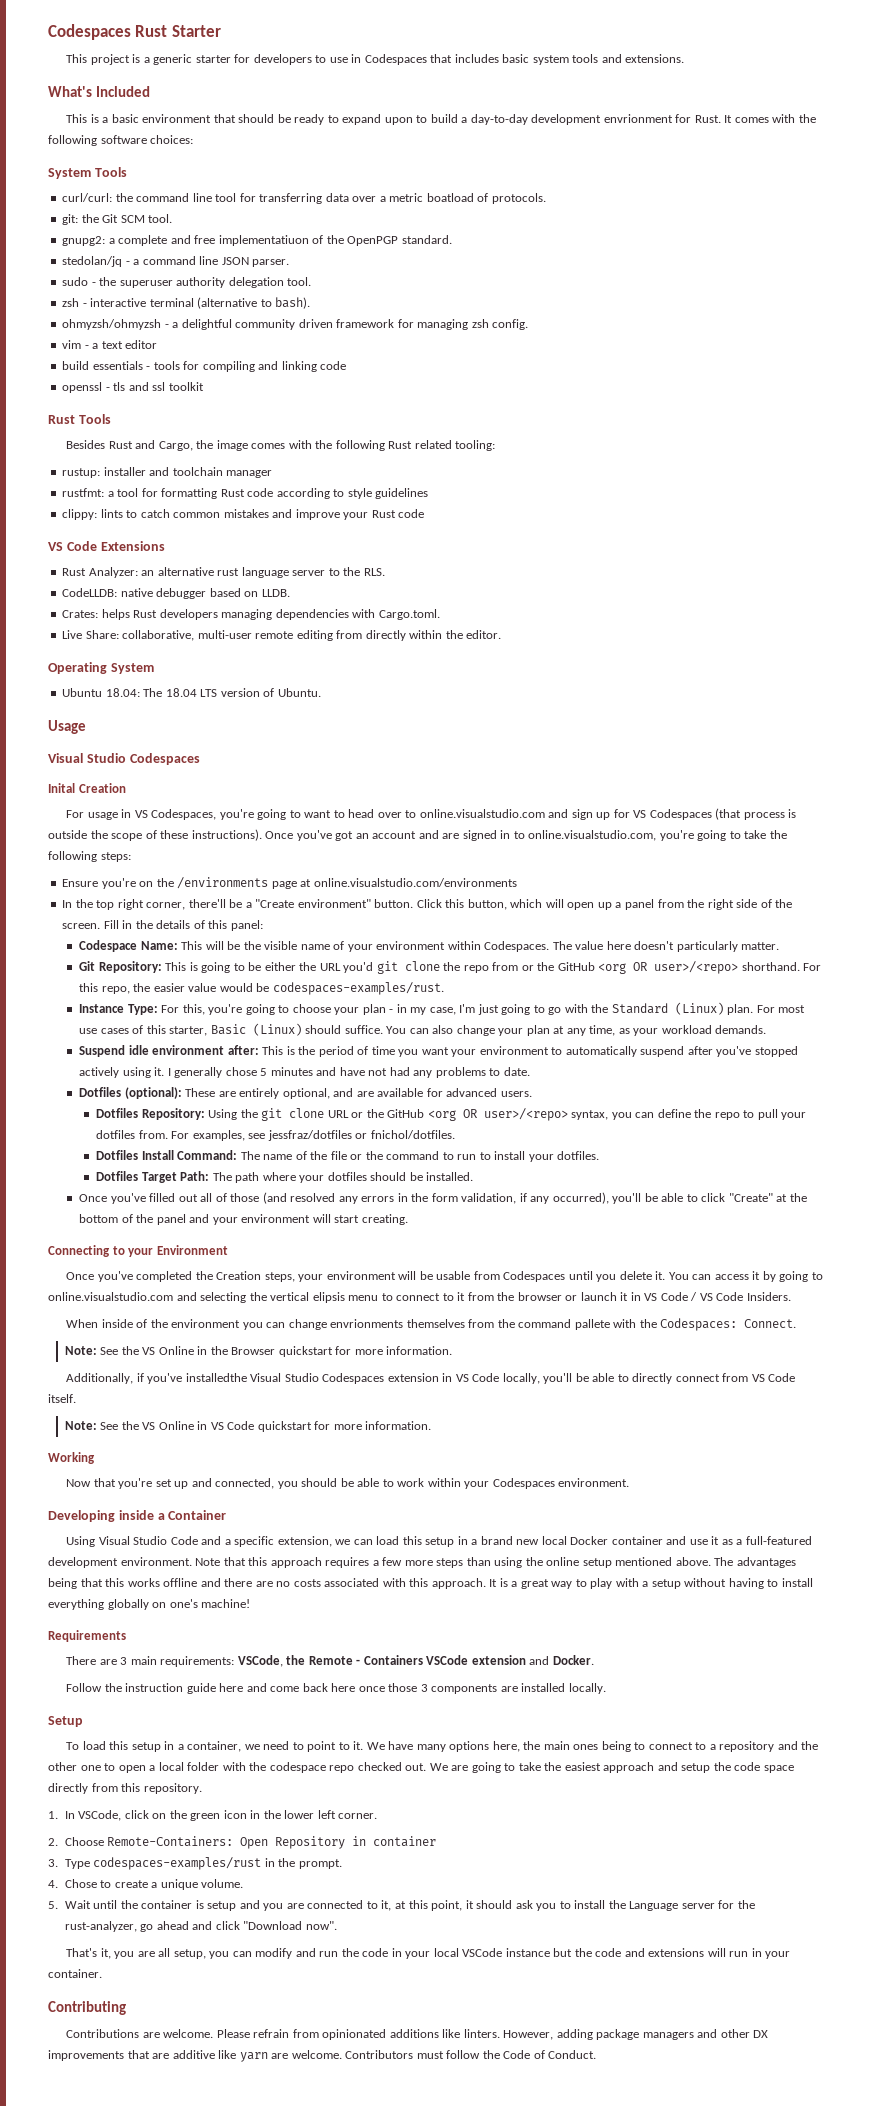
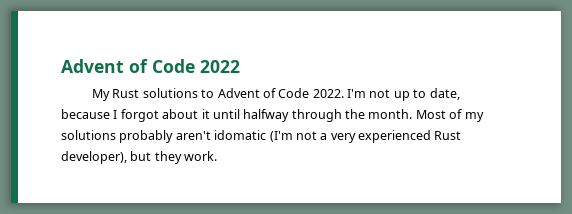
[48,24,221,40] [66,54,685,65] [48,86,151,97] [66,114,816,125] [48,135,194,146] [48,167,127,179] [62,193,546,204] [62,214,173,225] [62,235,452,246] [62,256,290,267] [62,277,312,288] [62,297,311,309] [62,319,529,330] [62,340,158,349] [62,361,347,372] [62,382,204,393] [48,414,111,424] [66,440,496,451] [62,467,273,478] [62,488,429,499] [62,509,425,520] [48,541,165,551] [62,567,385,578] [62,588,290,599] [62,609,440,620] [62,630,502,641] [48,662,154,674] [62,688,321,697] [48,720,86,734] [48,753,200,765] [48,783,126,793] [66,808,797,820] [48,829,787,841] [48,851,131,862] [62,877,517,889] [62,899,793,910] [62,920,263,931] [79,940,780,952] [79,961,822,974] [79,982,444,995] [79,1002,806,1015] [79,1023,767,1036] [79,1045,798,1057] [79,1067,530,1078] [79,1087,532,1099] [96,1108,807,1121] [96,1130,455,1141] [96,1150,600,1162] [96,1171,474,1183] [79,1192,807,1204] [79,1214,408,1225] [48,1245,228,1257] [66,1271,823,1282] [48,1292,791,1303] [66,1318,797,1331] [64,1346,453,1357] [66,1373,796,1384] [48,1394,76,1403] [64,1421,432,1432] [48,1452,95,1464] [66,1478,630,1489] [48,1510,227,1522] [66,1536,812,1547] [48,1557,796,1568] [48,1578,813,1589] [48,1599,251,1610] [48,1630,126,1642] [66,1655,594,1667] [66,1683,606,1694] [48,1716,83,1727] [66,1741,819,1752] [48,1762,794,1773] [48,1783,202,1794] [48,1810,378,1821] [48,1836,437,1849] [48,1857,342,1870] [48,1879,244,1890] [48,1900,755,1911] [64,1921,337,1932] [66,1948,791,1959] [48,1969,102,1978] [48,2001,126,2015] [66,2029,769,2040] [48,2050,597,2062] Codespaces Rust Starter // This project is a generic starter for developers to use in Codespaces that includes basic system tools and extensions. // What's Included // This is a basic environment that should be ready to expand upon to build a day-to-day development envrionment for Rust. It comes with the following software choices: // System Tools // curl/curl: the command line tool for transferring data over a metric boatload of protocols. // git: the Git SCM tool. // gnupg2: a complete and free implementatiuon of the OpenPGP standard. // stedolan/jq - a command line JSON parser. // sudo - the superuser authority delegation tool. // zsh - interactive terminal (alternative to bash). // ohmyzsh/ohmyzsh - a delightful community driven framework for managing zsh config. // vim - a text editor // build essentials - tools for compiling and linking code // openssl - tls and ssl toolkit // Rust Tools // Besides Rust and Cargo, the image comes with the following Rust related tooling: // rustup: installer and toolchain manager // rustfmt: a tool for formatting Rust code according to style guidelines // clippy: lints to catch common mistakes and improve your Rust code // VS Code Extensions // Rust Analyzer: an alternative rust language server to the RLS. // CodeLLDB: native debugger based on LLDB. // Crates: helps Rust developers managing dependencies with Cargo.toml. // Live Share: collaborative, multi-user remote editing from directly within the editor. // Operating System // Ubuntu 18.04: The 18.04 LTS version of Ubuntu. // Usage // Visual Studio Codespaces // Inital Creation // For usage in VS Codespaces, you're going to want to head over to online.visualstudio.com and sign up for VS Codespaces (that process is outside the scope of these instructions). Once you've got an account and are signed in to online.visualstudio.com, you're going to take the following steps: // Ensure you're on the /environments page at online.visualstudio.com/environments // In the top right corner, there'll be a "Create environment" button. Click this button, which will open up a panel from the right side of the screen. Fill in the details of this panel: // Codespace Name: This will be the visible name of your environment within Codespaces. The value here doesn't particularly matter. // Git Repository: This is going to be either the URL you'd git clone the repo from or the GitHub <org OR user>/<repo> shorthand. For this repo, the easier value would be codespaces-examples/rust. // Instance Type: For this, you're going to choose your plan - in my case, I'm just going to go with the Standard (Linux) plan. For most use cases of this starter, Basic (Linux) should suffice. You can also change your plan at any time, as your workload demands. // Suspend idle environment after: This is the period of time you want your environment to automatically suspend after you've stopped actively using it. I generally chose 5 minutes and have not had any problems to date. // Dotfiles (optional): These are entirely optional, and are available for advanced users. // Dotfiles Repository: Using the git clone URL or the GitHub <org OR user>/<repo> syntax, you can define the repo to pull your dotfiles from. For examples, see jessfraz/dotfiles or fnichol/dotfiles. // Dotfiles Install Command: The name of the file or the command to run to install your dotfiles. // Dotfiles Target Path: The path where your dotfiles should be installed. // Once you've filled out all of those (and resolved any errors in the form validation, if any occurred), you'll be able to click "Create" at the bottom of the panel and your environment will start creating. // Connecting to your Environment // Once you've completed the Creation steps, your environment will be usable from Codespaces until you delete it. You can access it by going to online.visualstudio.com and selecting the vertical elipsis menu to connect to it from the browser or launch it in VS Code / VS Code Insiders. // When inside of the environment you can change envrionments themselves from the command pallete with the Codespaces: Connect. // Note: See the VS Online in the Browser quickstart for more information. // Additionally, if you've installedthe Visual Studio Codespaces extension in VS Code locally, you'll be able to directly connect from VS Code itself. // Note: See the VS Online in VS Code quickstart for more information. // Working // Now that you're set up and connected, you should be able to work within your Codespaces environment. // Developing inside a Container // Using Visual Studio Code and a specific extension, we can load this setup in a brand new local Docker container and use it as a full-featured development environment. Note that this approach requires a few more steps than using the online setup mentioned above. The advantages being that this works offline and there are no costs associated with this approach. It is a great way to play with a setup without having to install everything globally on one's machine! // Requirements // There are 3 main requirements: VSCode, the Remote - Containers VSCode extension and Docker. // Follow the instruction guide here and come back here once those 3 components are installed locally. // Setup // To load this setup in a container, we need to point to it. We have many options here, the main ones being to connect to a repository and the other one to open a local folder with the codespace repo checked out. We are going to take the easiest approach and setup the code space directly from this repository. // 1. In VSCode, click on the green icon in the lower left corner. // 2. Choose Remote-Containers: Open Repository in container // 3. Type codespaces-examples/rust in the prompt. // 4. Chose to create a unique volume. // 5. Wait until the container is setup and you are connected to it, at this point, it should ask you to install the Language server for the rust-analyzer, go ahead and click "Download now". // That's it, you are all setup, you can modify and run the code in your local VSCode instance but the code and extensions will run in your container. // Contributing // Contributions are welcome. Please refrain from opinionated additions like linters. However, adding package managers and other DX improvements that are additive like yarn are welcome. Contributors must follow the Code of Conduct. -> [61,59,240,73] [92,88,460,101] [61,109,484,122] [61,130,462,143] [61,151,218,164] Advent of Code 2022 // My Rust solutions to Advent of Code 2022. I'm not up to date, because I forgot about it until halfway through the month. Most of my solutions probably aren't idomatic (I'm not a very experienced Rust developer), but they work.

